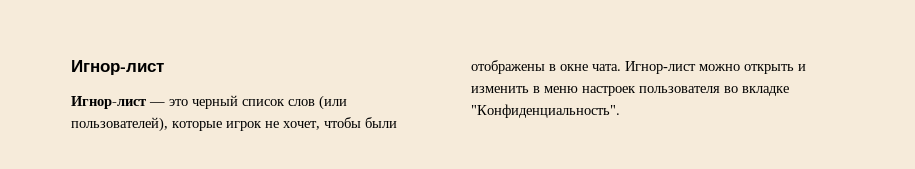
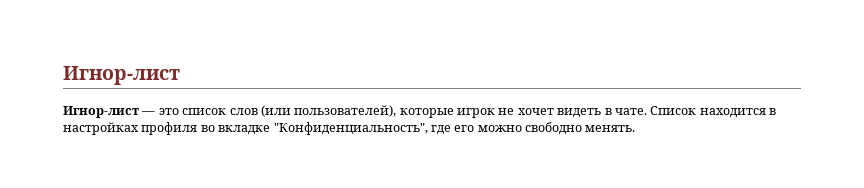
[192,95,238,109] черный -> (179, 111) none
[283,117,397,130] [471,60,806,74] [471,86,789,96] [471,104,620,118] хочет, чтобы были отображены в окне чата. Игнор-лист можно открыть и изменить в меню настроек пользователя во вкладке "Конфиденциальность". -> [517,106,776,118] [63,122,636,135] хочет видеть в чате. Список находится в настройках профиля во вкладке "Конфиденциальность", где его можно свободно менять.

